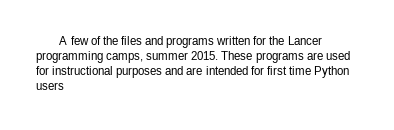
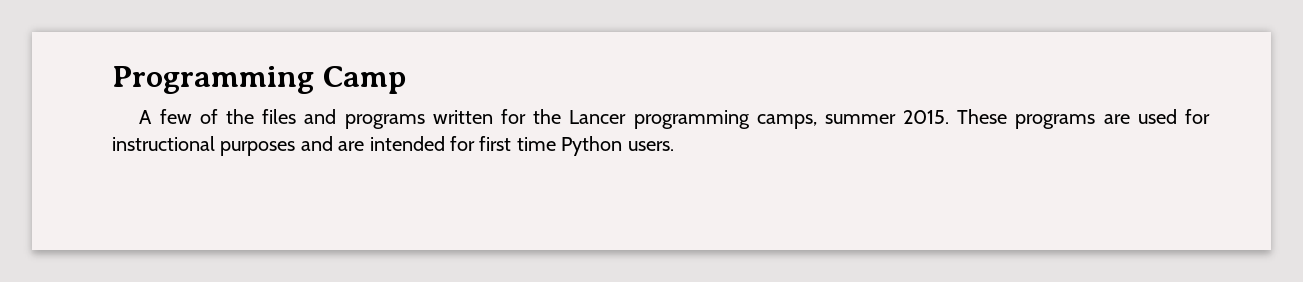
(59, 40) none -> [112,66,406,94] Programming Camp //
[36,82,64,90] users -> [627,141,674,151] users.

